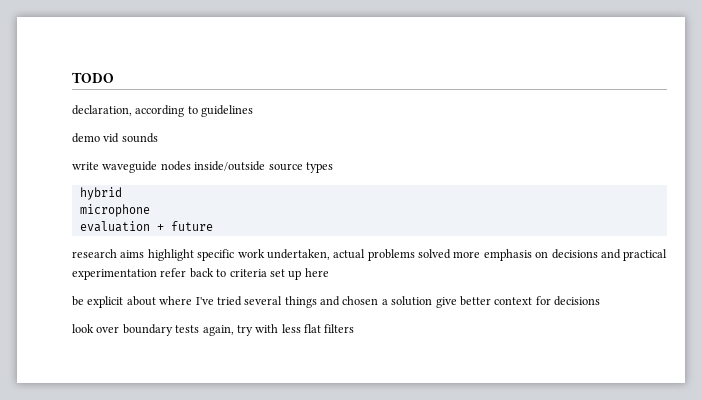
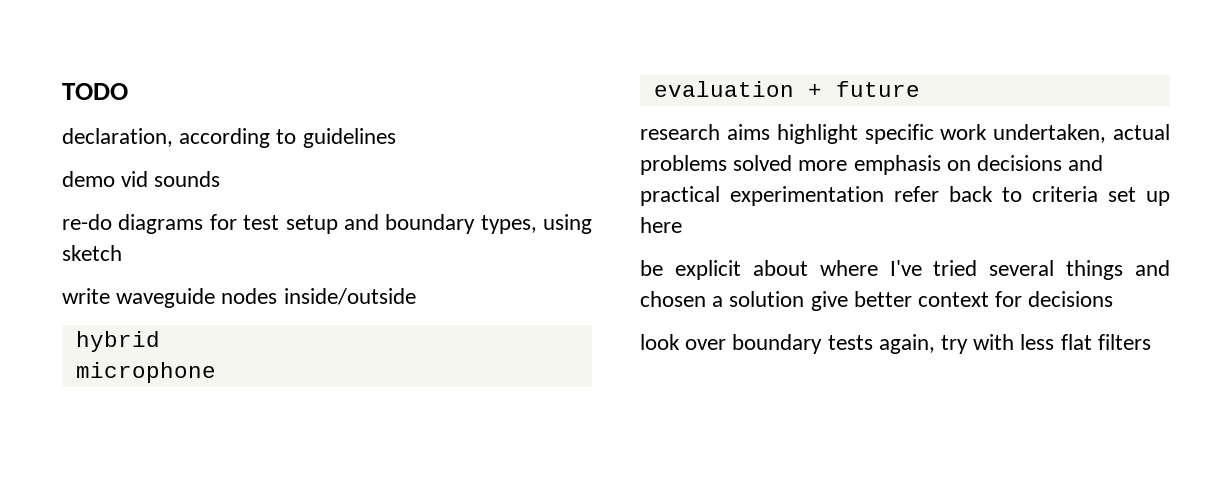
(158, 138) none -> [62,214,592,234] [62,245,122,261] // re-do diagrams for test setup and boundary types, using sketch
[268,162,333,173] source types -> (416, 296) none

